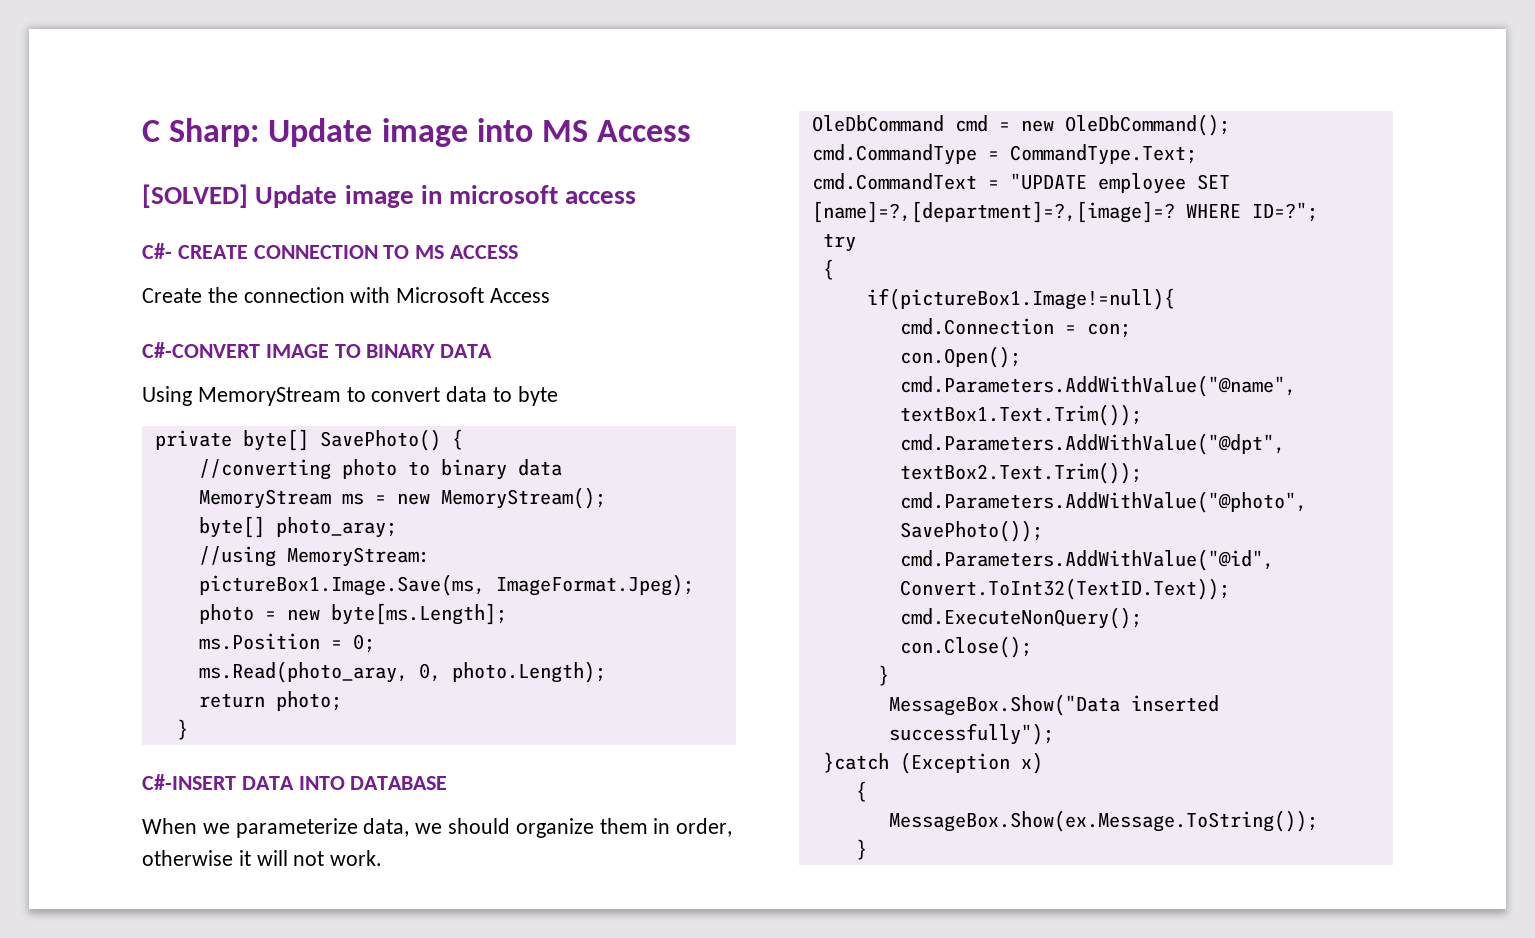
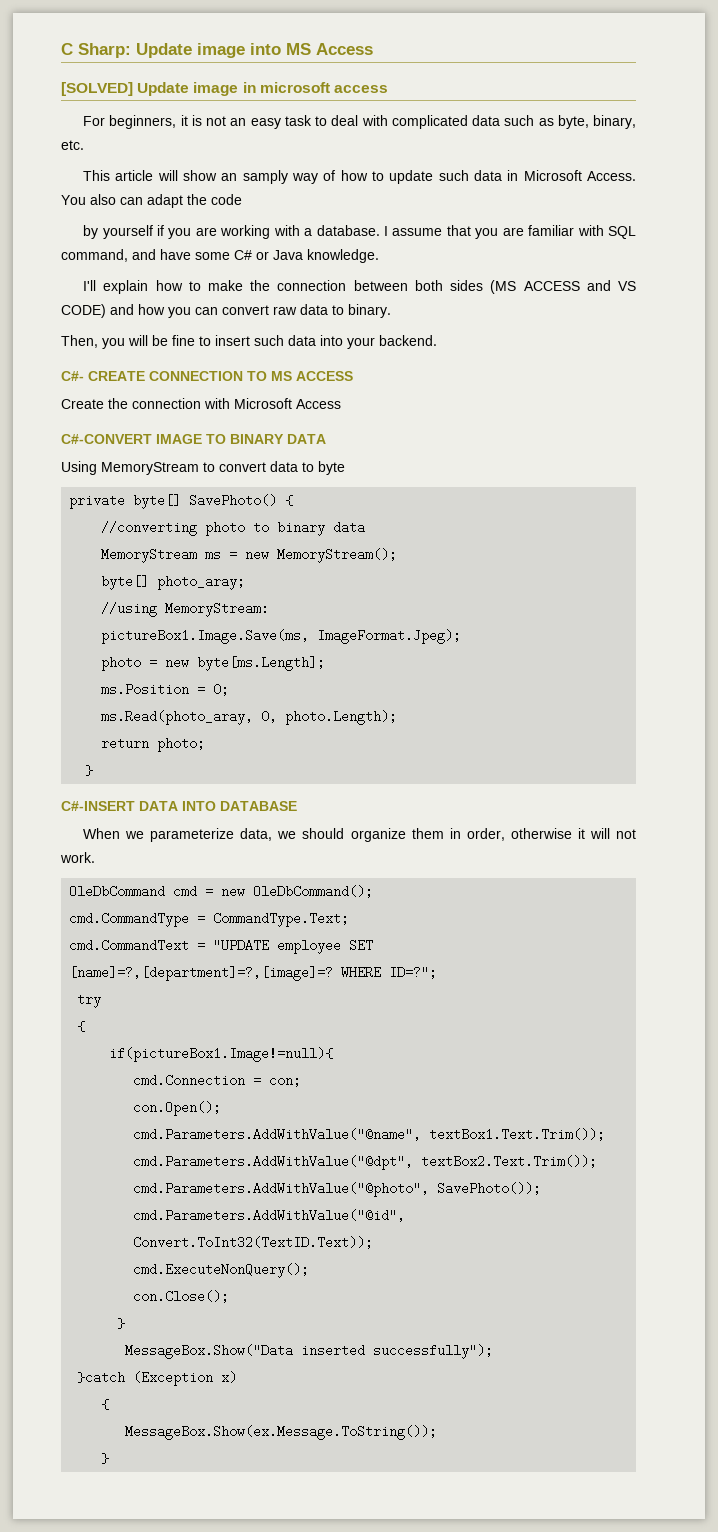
(637, 197) none -> [83,115,636,129] [61,140,84,150] [83,170,636,184] [61,194,242,208] [83,225,636,239] [61,249,379,263] [83,280,636,294] [61,304,391,318] [61,335,437,349] // For beginners, it is not an easy task to deal with complicated data such as byte, binary, etc. // This article will show an samply way of how to update such data in Microsoft Access. You also can adapt the code // by yourself if you are working with a database. I assume that you are familiar with SQL command, and have some C# or Java knowledge. // I'll explain how to make the connection between both sides (MS ACCESS and VS CODE) and how you can convert raw data to binary. // Then, you will be fine to insert such data into your backend.

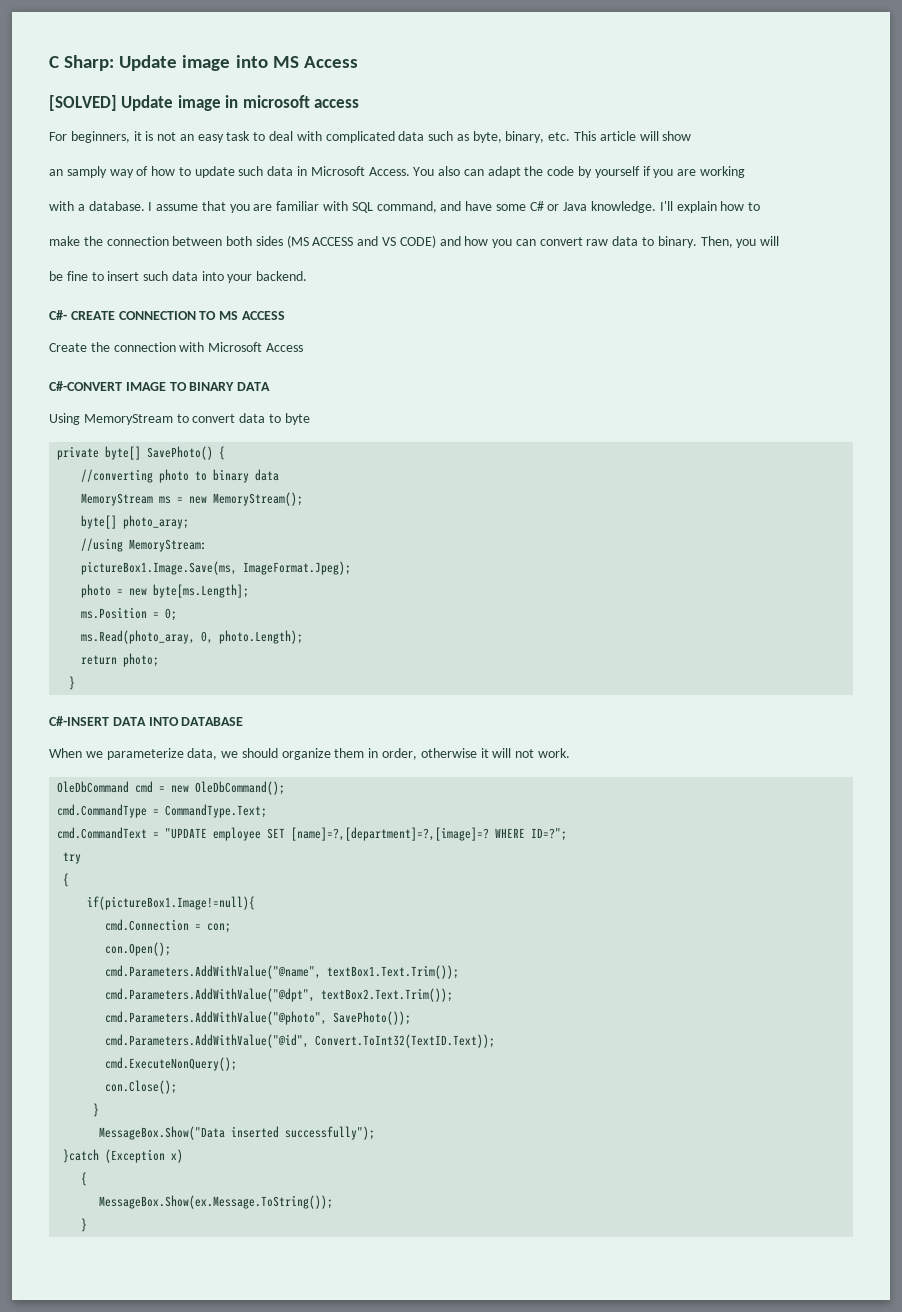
(84, 145) // -> (571, 136) none
(218, 175) none -> (692, 136) //
(242, 199) // -> (575, 171) none
(271, 232) none -> (745, 172) //
(379, 256) // -> (657, 207) none
(201, 286) none -> (761, 206) //
(391, 311) // -> (697, 242) none
(148, 340) none -> (780, 241) //

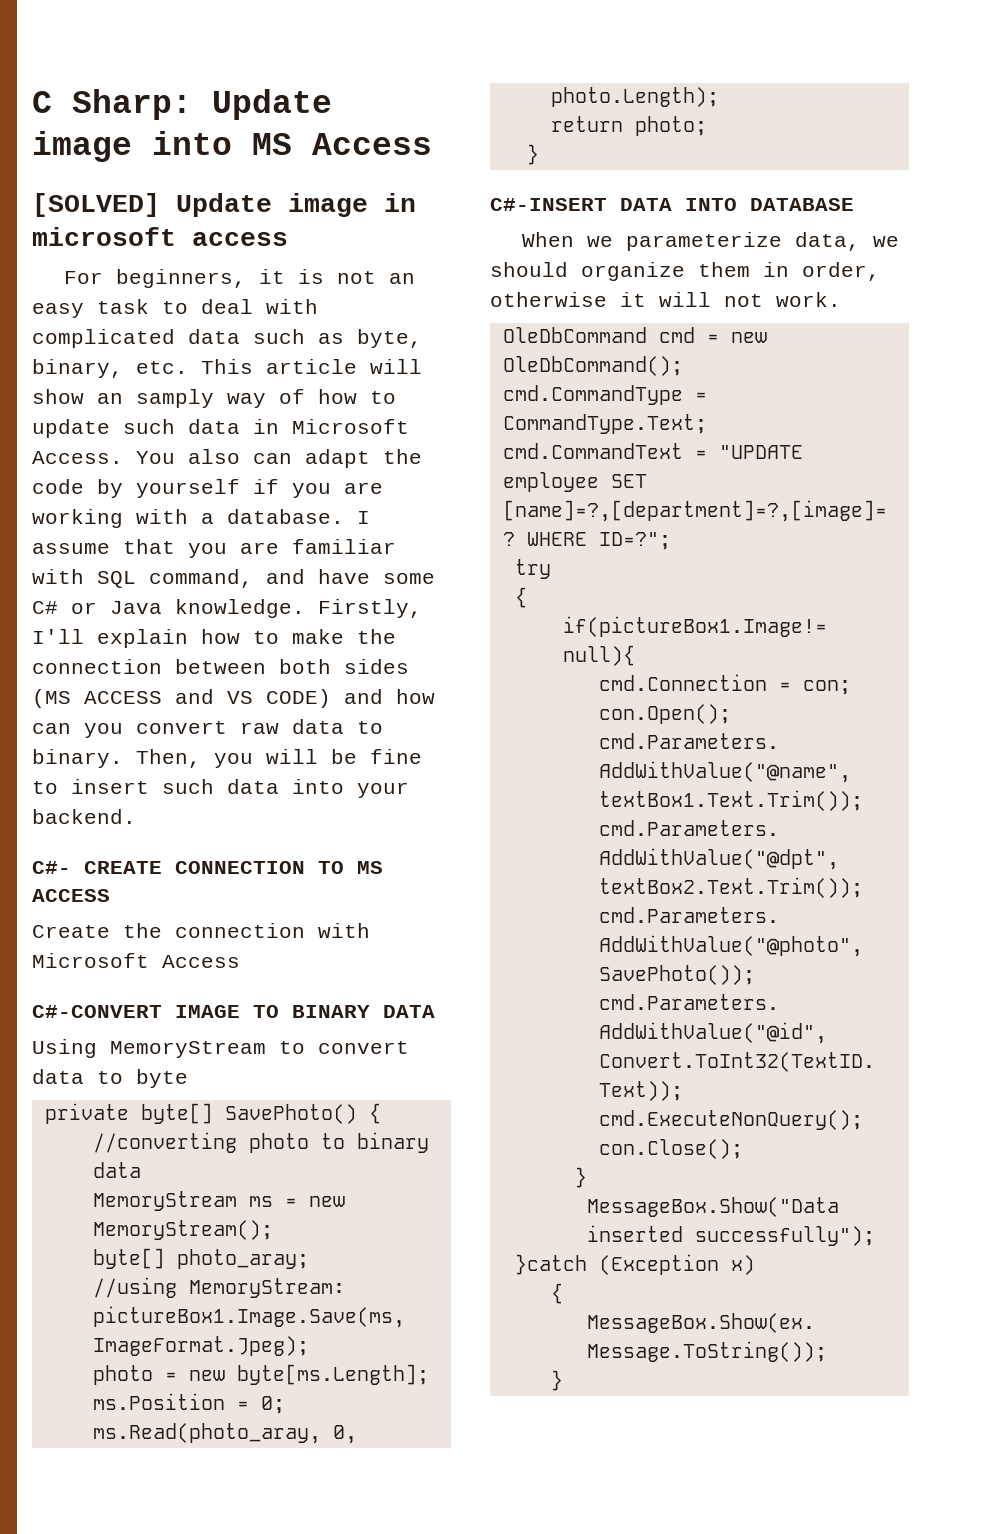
(692, 136) // -> (84, 396) none
(745, 172) // -> (123, 518) none
(657, 207) none -> [318,599,422,618] Firstly,
(761, 206) // -> (279, 637) none
[492,239,536,248] you can -> [32,723,123,738] can you
(780, 241) // -> (318, 756) none

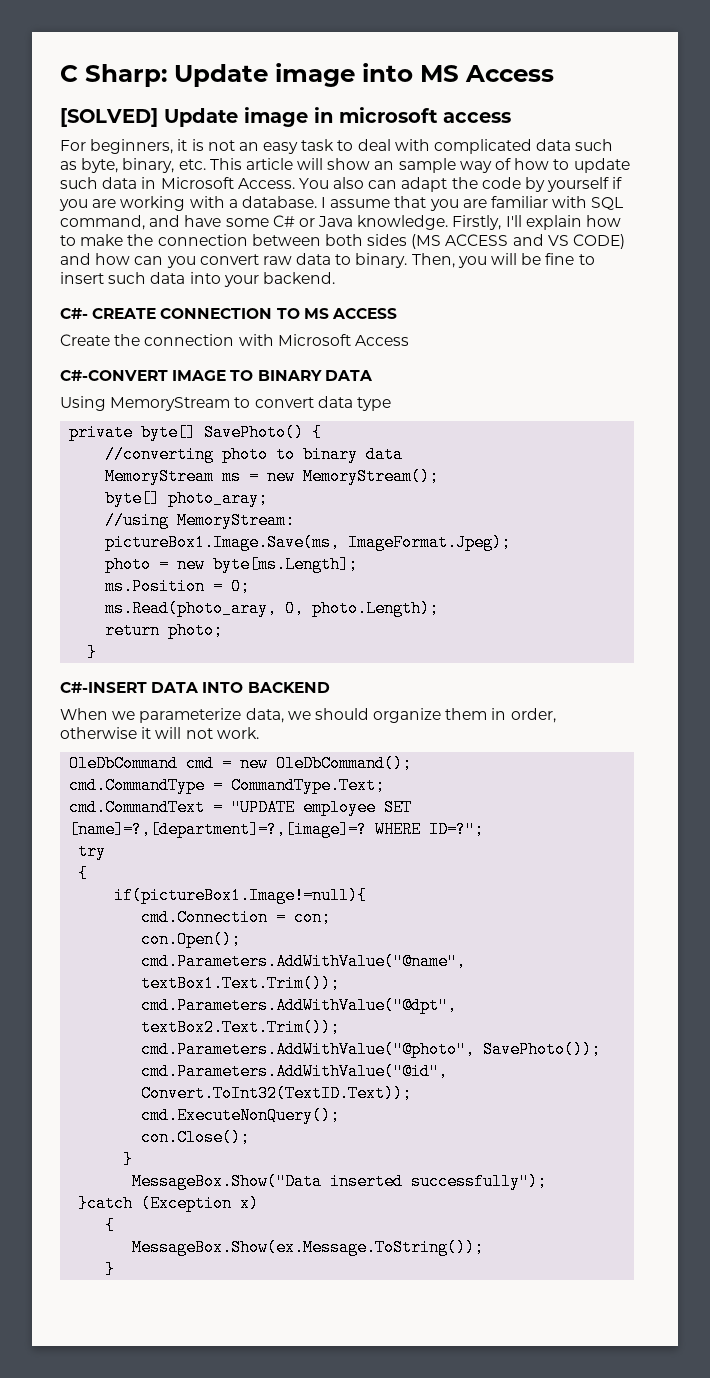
[136,389,214,408] samply -> [398,158,456,173] sample
[97,1069,188,1088] to byte -> [356,397,391,411] type
[750,198,854,211] DATABASE -> [247,682,330,693] BACKEND

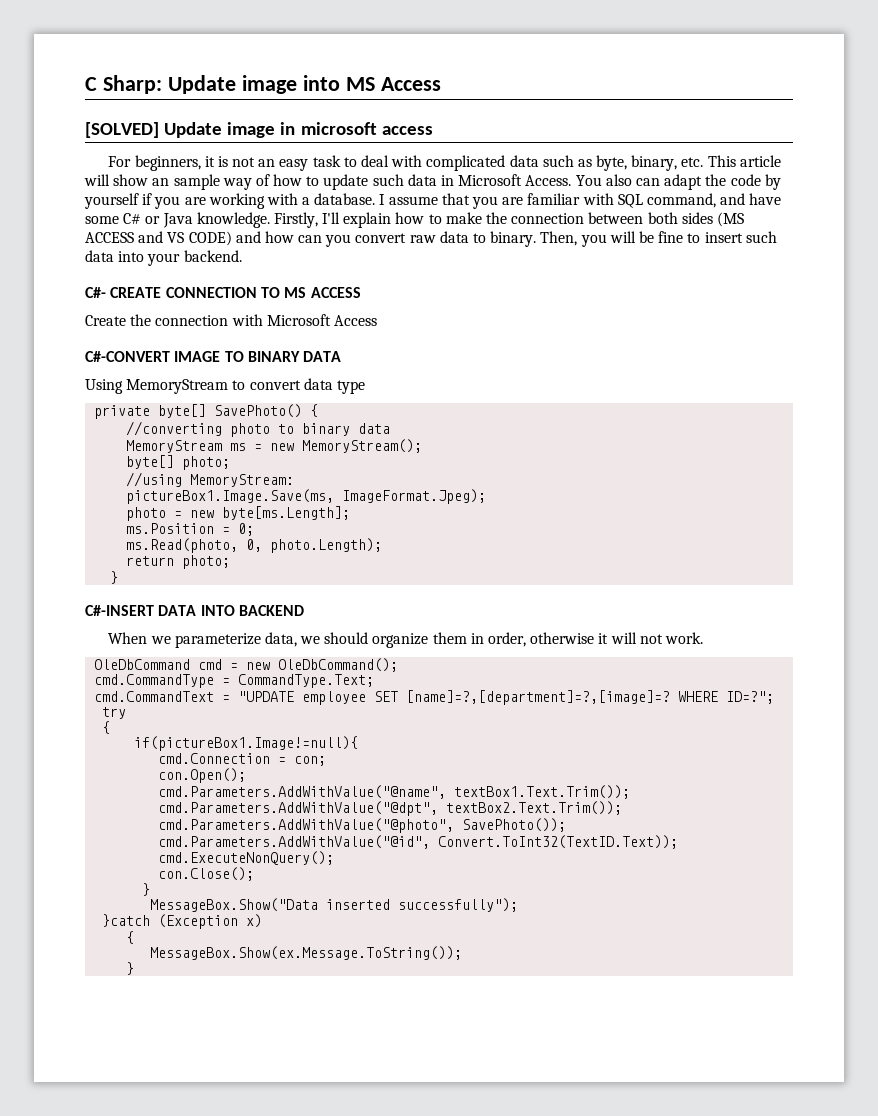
[168,490,269,507] photo_aray; -> [182,456,231,470] photo;
[105,600,278,617] ms.Read(photo_aray, -> [126,538,239,553] ms.Read(photo,

